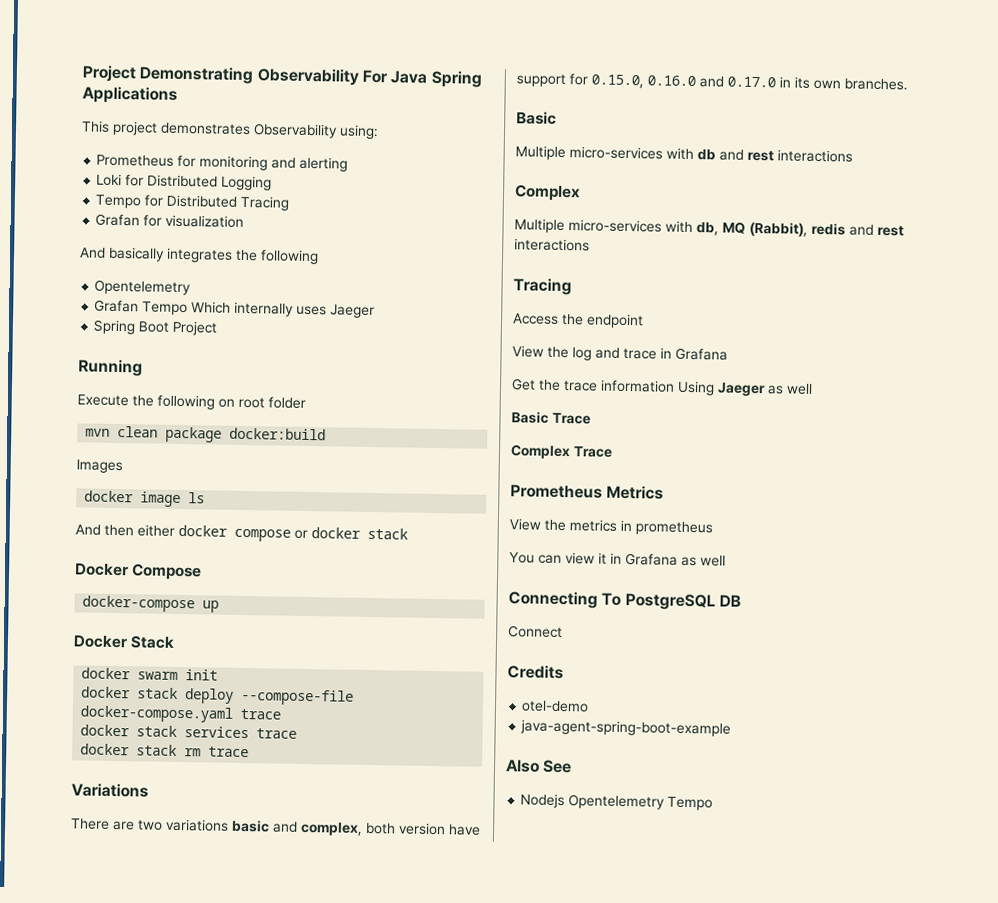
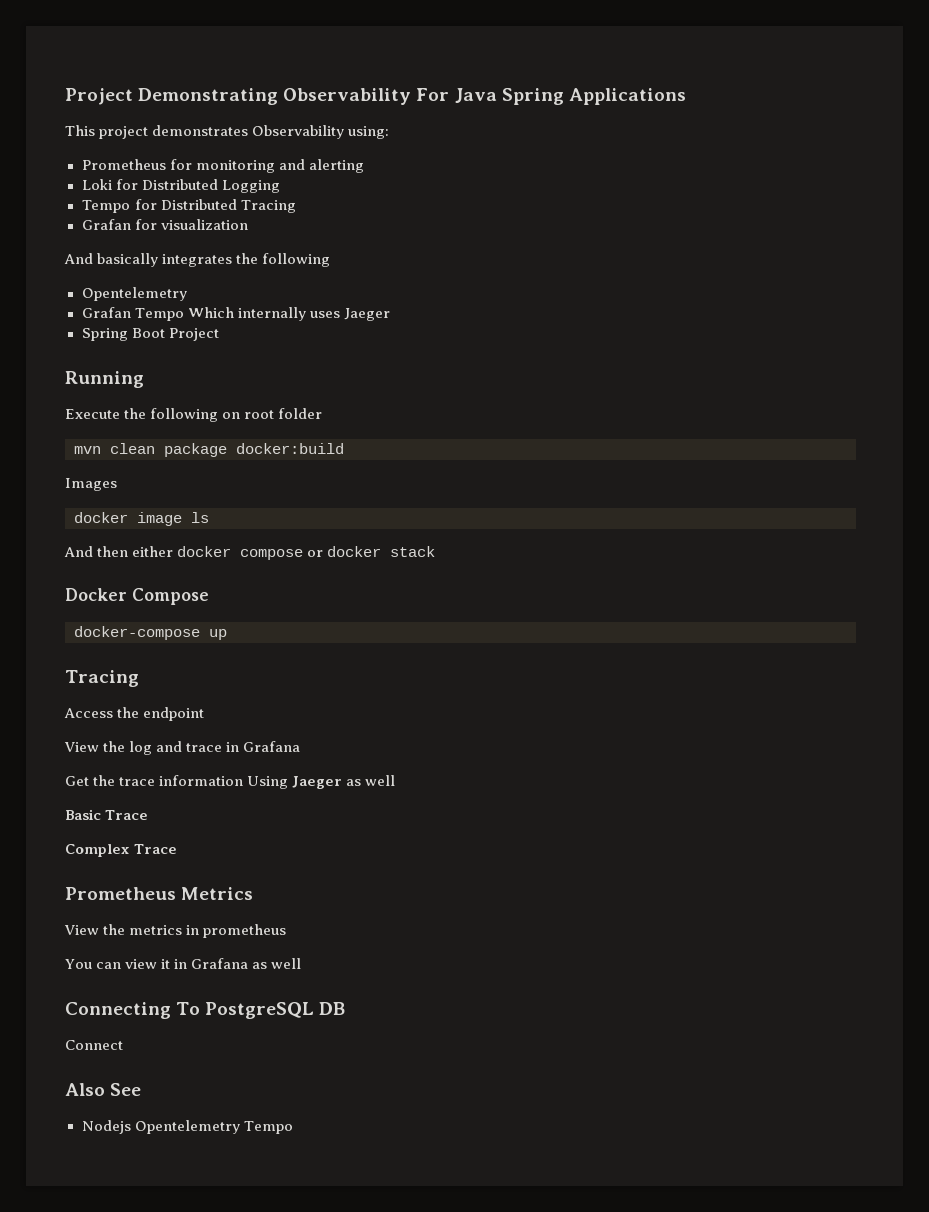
[73,635,176,649] [81,667,219,681] [81,686,355,706] [80,705,282,723] [80,724,298,739] [80,743,250,758] [71,783,149,798] [71,818,481,836] [516,73,908,91] [516,111,557,125] [515,145,853,163] [514,184,581,202] [514,218,904,237] [514,238,590,252] // Docker Stack // docker swarm init // docker stack deploy --compose-file docker-compose.yaml trace // docker stack services trace // docker stack rm trace // Variations // There are two variations basic and complex, both version have support for 0.15.0, 0.16.0 and 0.17.0 in its own branches. // Basic // Multiple micro-services with db and rest interactions // Complex // Multiple micro-services with db, MQ (Rabbit), redis and rest interactions -> (227, 634) none
[507,665,564,680] [521,700,590,713] [520,719,732,737] // Credits // otel-demo // java-agent-spring-boot-example -> (123, 1045) none

